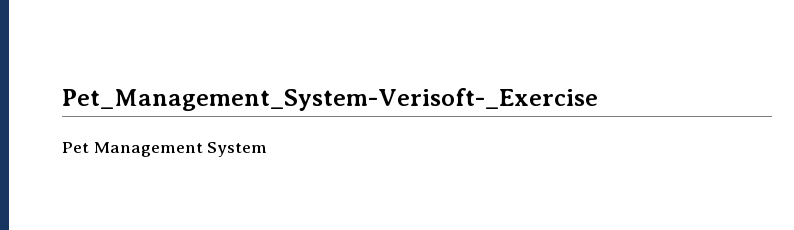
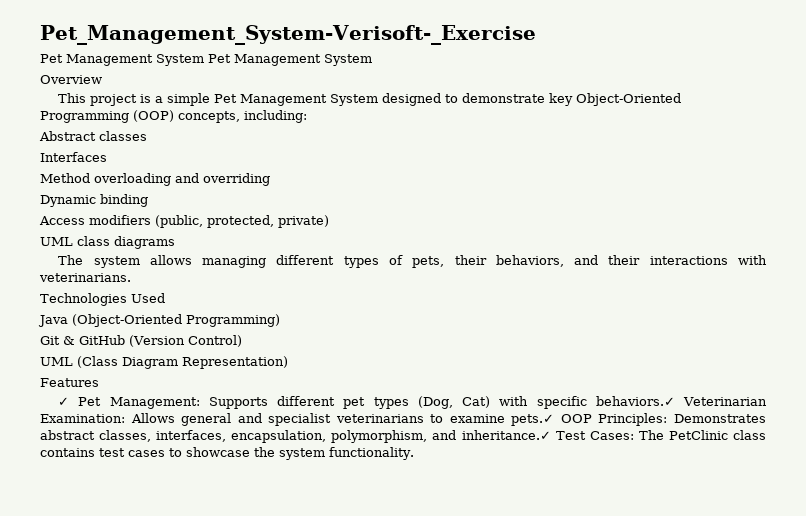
(268, 149) none -> [208,54,372,66] [40,75,102,84] [58,93,682,106] [40,110,307,123] [39,131,147,141] [40,152,107,162] [40,173,270,186] [40,194,148,207] [39,215,329,228] [40,236,175,249] [58,255,768,268] [39,273,131,282] [40,293,165,306] [38,314,280,327] [40,335,242,347] [40,356,288,369] [40,378,99,387] [58,396,768,409] [40,413,766,426] [40,430,766,443] [40,447,414,460] Pet Management System // Overview // This project is a simple Pet Management System designed to demonstrate key Object-Oriented Programming (OOP) concepts, including: // Abstract classes // Interfaces // Method overloading and overriding // Dynamic binding // Access modifiers (public, protected, private) // UML class diagrams // The system allows managing different types of pets, their behaviors, and their interactions with veterinarians. // Technologies Used // Java (Object-Oriented Programming) // Git & GitHub (Version Control) // UML (Class Diagram Representation) // Features // ✓ Pet Management: Supports different pet types (Dog, Cat) with specific behaviors.✓ Veterinarian Examination: Allows general and specialist veterinarians to examine pets.✓ OOP Principles: Demonstrates abstract classes, interfaces, encapsulation, polymorphism, and inheritance.✓ Test Cases: The PetClinic class contains test cases to showcase the system functionality.

